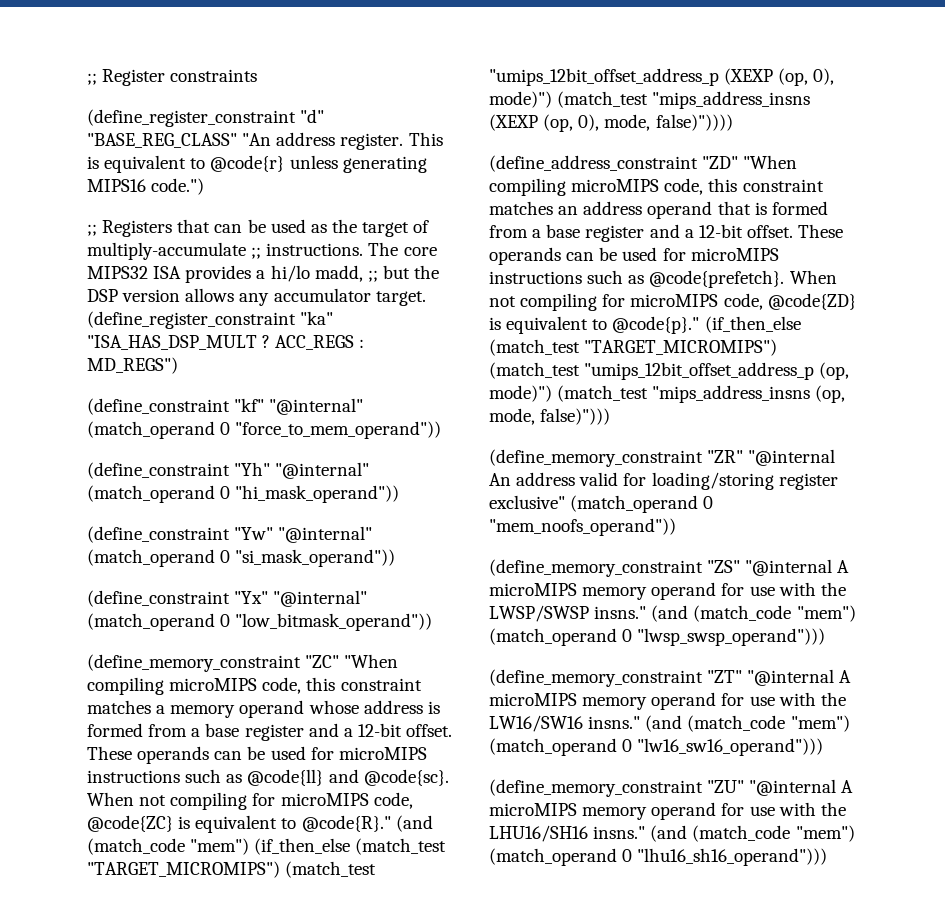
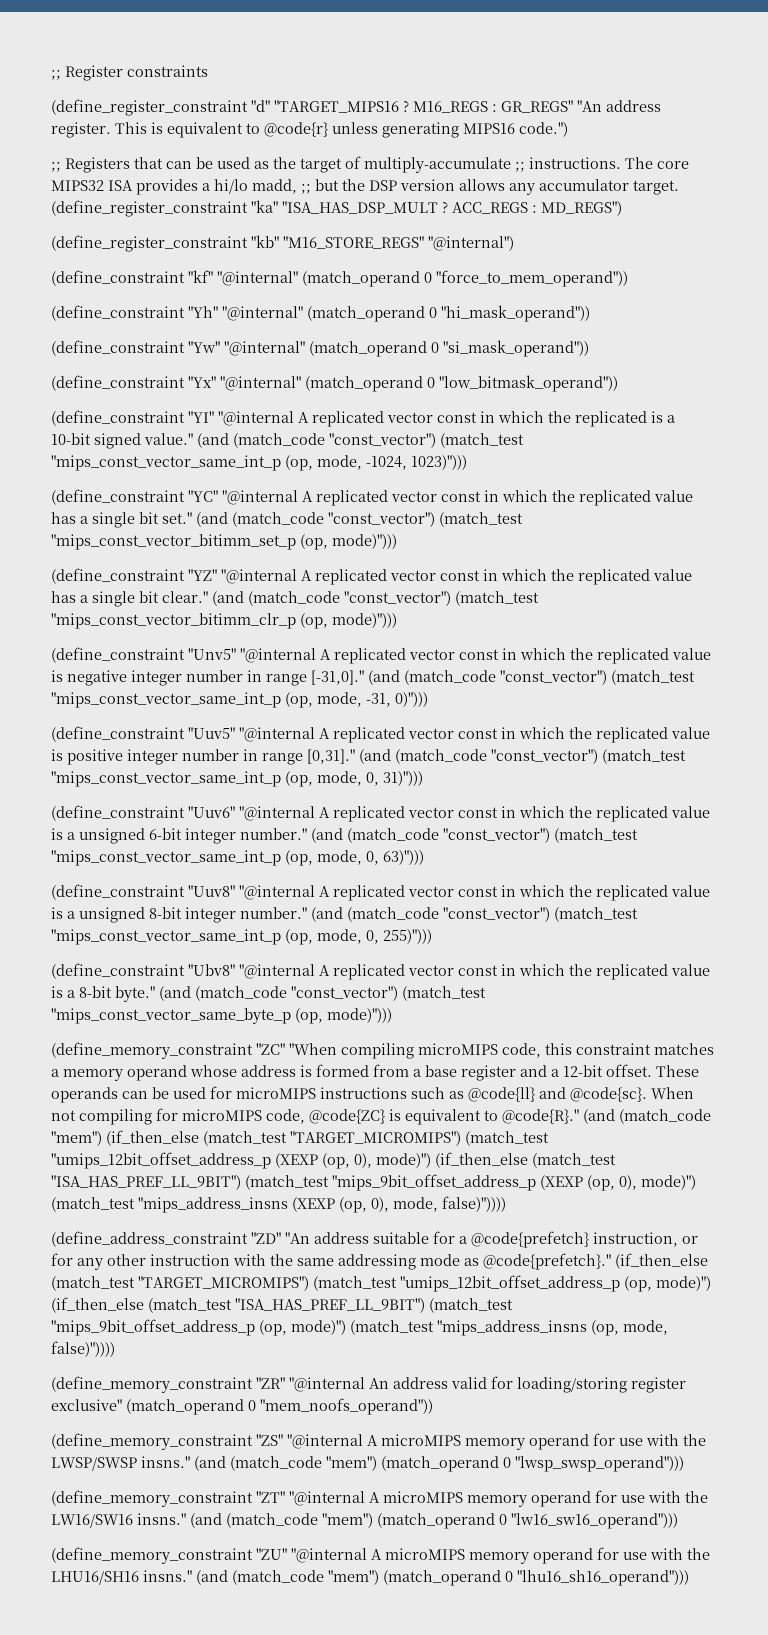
[87,133,237,148] "BASE_REG_CLASS" -> [274,100,573,113] "TARGET_MIPS16 ? M16_REGS : GR_REGS"
(178, 365) none -> [51,235,514,252] // (define_register_constraint "kb" "M16_STORE_REGS" "@internal")
(433, 622) none -> [51,410,675,427] [51,433,524,449] [51,455,467,471] [51,489,693,506] [51,512,523,528] [51,534,397,550] [51,568,692,585] [51,591,539,607] [51,613,397,629] [51,647,711,664] [51,670,695,686] [51,692,428,708] [51,726,710,743] [51,749,686,765] [51,771,423,787] [51,805,710,822] [51,828,638,844] [51,850,424,866] [51,884,710,901] [51,907,638,923] [51,929,432,945] [51,963,710,980] [51,986,486,1002] [51,1008,392,1024] // (define_constraint "YI" "@internal A replicated vector const in which the replicated is a 10-bit signed value." (and (match_code "const_vector") (match_test "mips_const_vector_same_int_p (op, mode, -1024, 1023)"))) // (define_constraint "YC" "@internal A replicated vector const in which the replicated value has a single bit set." (and (match_code "const_vector") (match_test "mips_const_vector_bitimm_set_p (op, mode)"))) // (define_constraint "YZ" "@internal A replicated vector const in which the replicated value has a single bit clear." (and (match_code "const_vector") (match_test "mips_const_vector_bitimm_clr_p (op, mode)"))) // (define_constraint "Unv5" "@internal A replicated vector const in which the replicated value is negative integer number in range [-31,0]." (and (match_code "const_vector") (match_test "mips_const_vector_same_int_p (op, mode, -31, 0)"))) // (define_constraint "Uuv5" "@internal A replicated vector const in which the replicated value is positive integer number in range [0,31]." (and (match_code "const_vector") (match_test "mips_const_vector_same_int_p (op, mode, 0, 31)"))) // (define_constraint "Uuv6" "@internal A replicated vector const in which the replicated value is a unsigned 6-bit integer number." (and (match_code "const_vector") (match_test "mips_const_vector_same_int_p (op, mode, 0, 63)"))) // (define_constraint "Uuv8" "@internal A replicated vector const in which the replicated value is a unsigned 8-bit integer number." (and (match_code "const_vector") (match_test "mips_const_vector_same_int_p (op, mode, 0, 255)"))) // (define_constraint "Ubv8" "@internal A replicated vector const in which the replicated value is a 8-bit byte." (and (match_code "const_vector") (match_test "mips_const_vector_same_byte_p (op, mode)")))
(552, 99) none -> [435,1152,616,1168] [51,1174,696,1191] (if_then_else (match_test "ISA_HAS_PREF_LL_9BIT") (match_test "mips_9bit_offset_address_p (XEXP (op, 0), mode)")
[743,155,798,169] [489,178,824,196] [489,201,828,219] [489,224,844,242] [489,247,779,265] [489,270,837,288] [489,293,856,311] [489,316,700,334] "When compiling microMIPS code, this constraint matches an address operand that is formed from a base register and a 12-bit offset. These operands can be used for microMIPS instructions such as @code{prefetch}. When not compiling for microMIPS code, @code{ZD} is equivalent to @code{p}." -> [285,1231,698,1248] [51,1253,611,1270] "An address suitable for a @code{prefetch} instruction, or for any other instruction with the same addressing mode as @code{prefetch}."
(552, 393) none -> [51,1297,513,1313] [51,1319,346,1336] (if_then_else (match_test "ISA_HAS_PREF_LL_9BIT") (match_test "mips_9bit_offset_address_p (op, mode)")
[540,408,611,425] false)"))) -> [51,1341,115,1357] false)"))))

